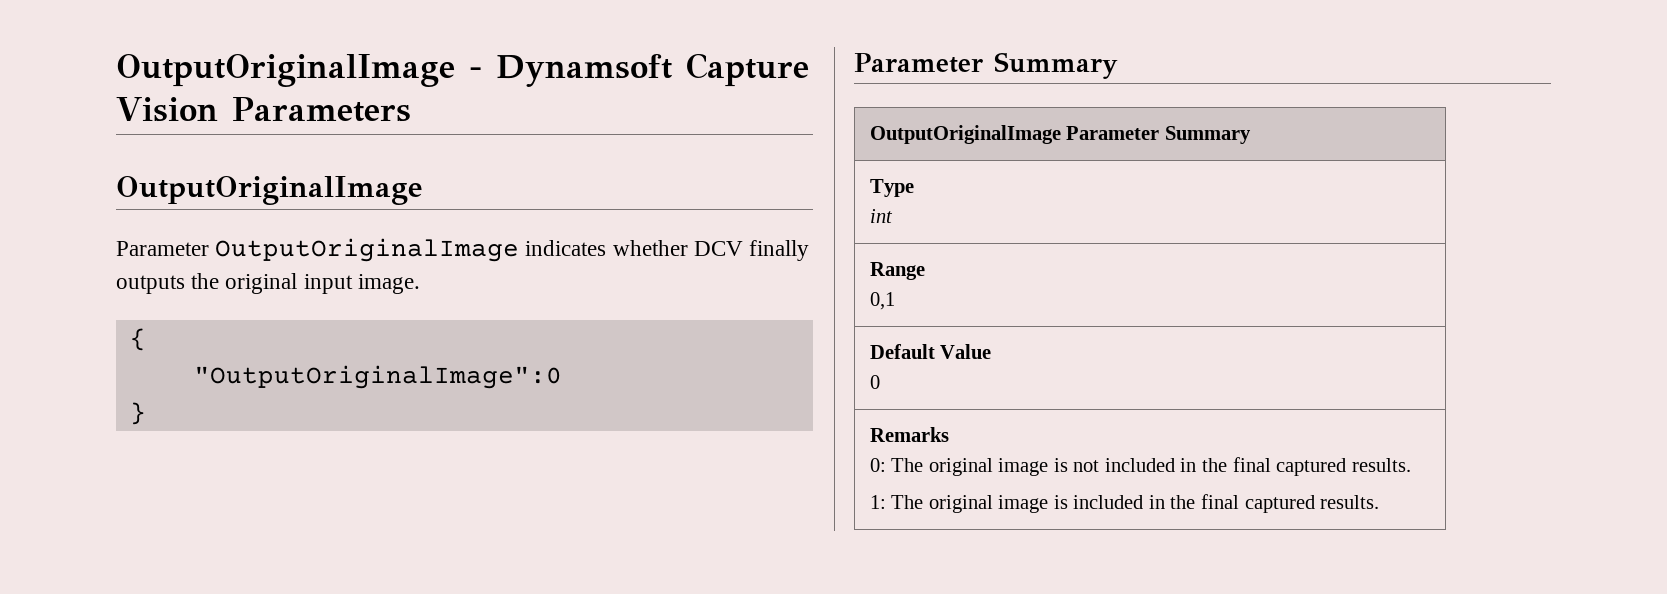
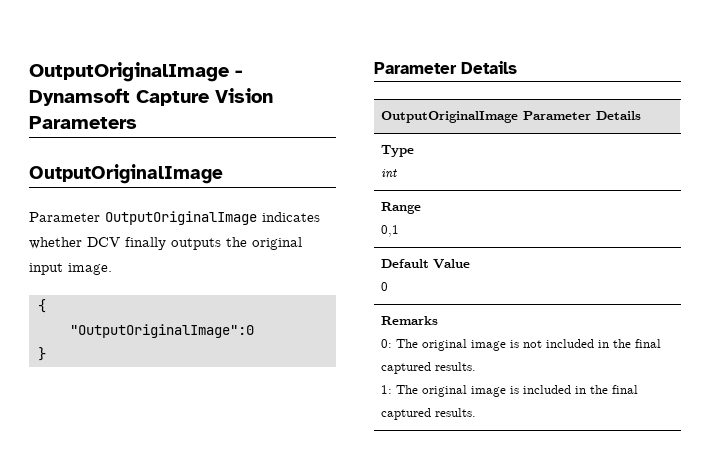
[993,52,1118,79] Summary -> [461,61,517,74] Details
[1164,126,1251,144] Summary -> [596,111,642,120] Details

